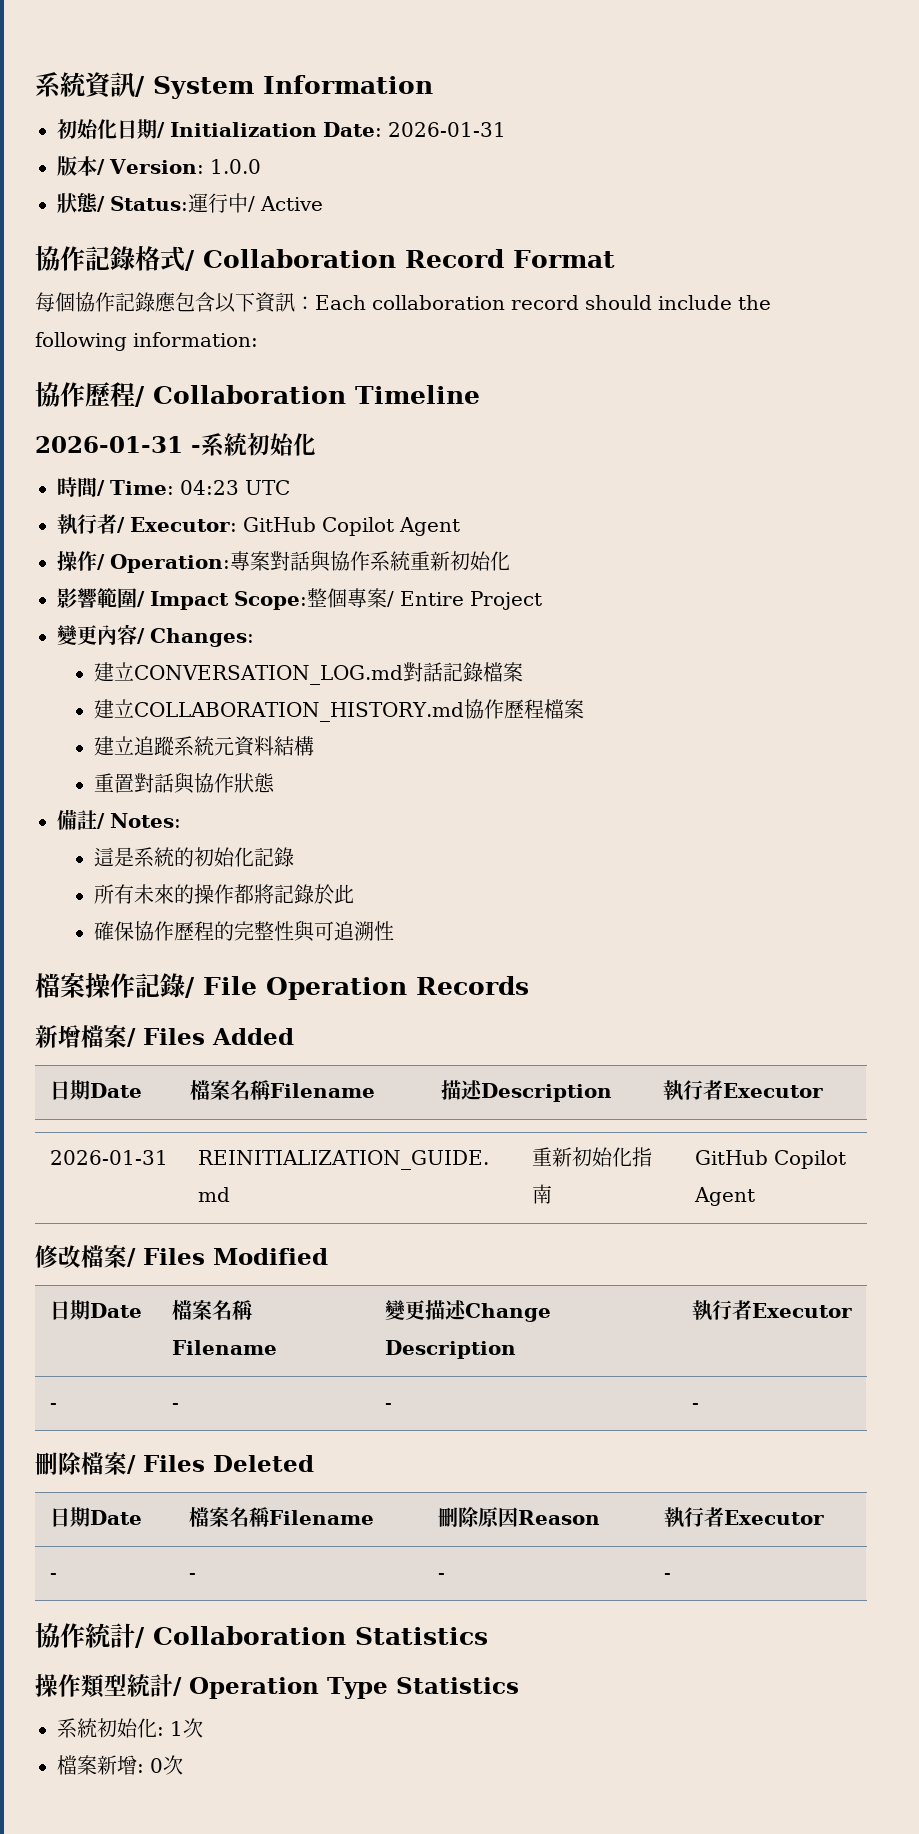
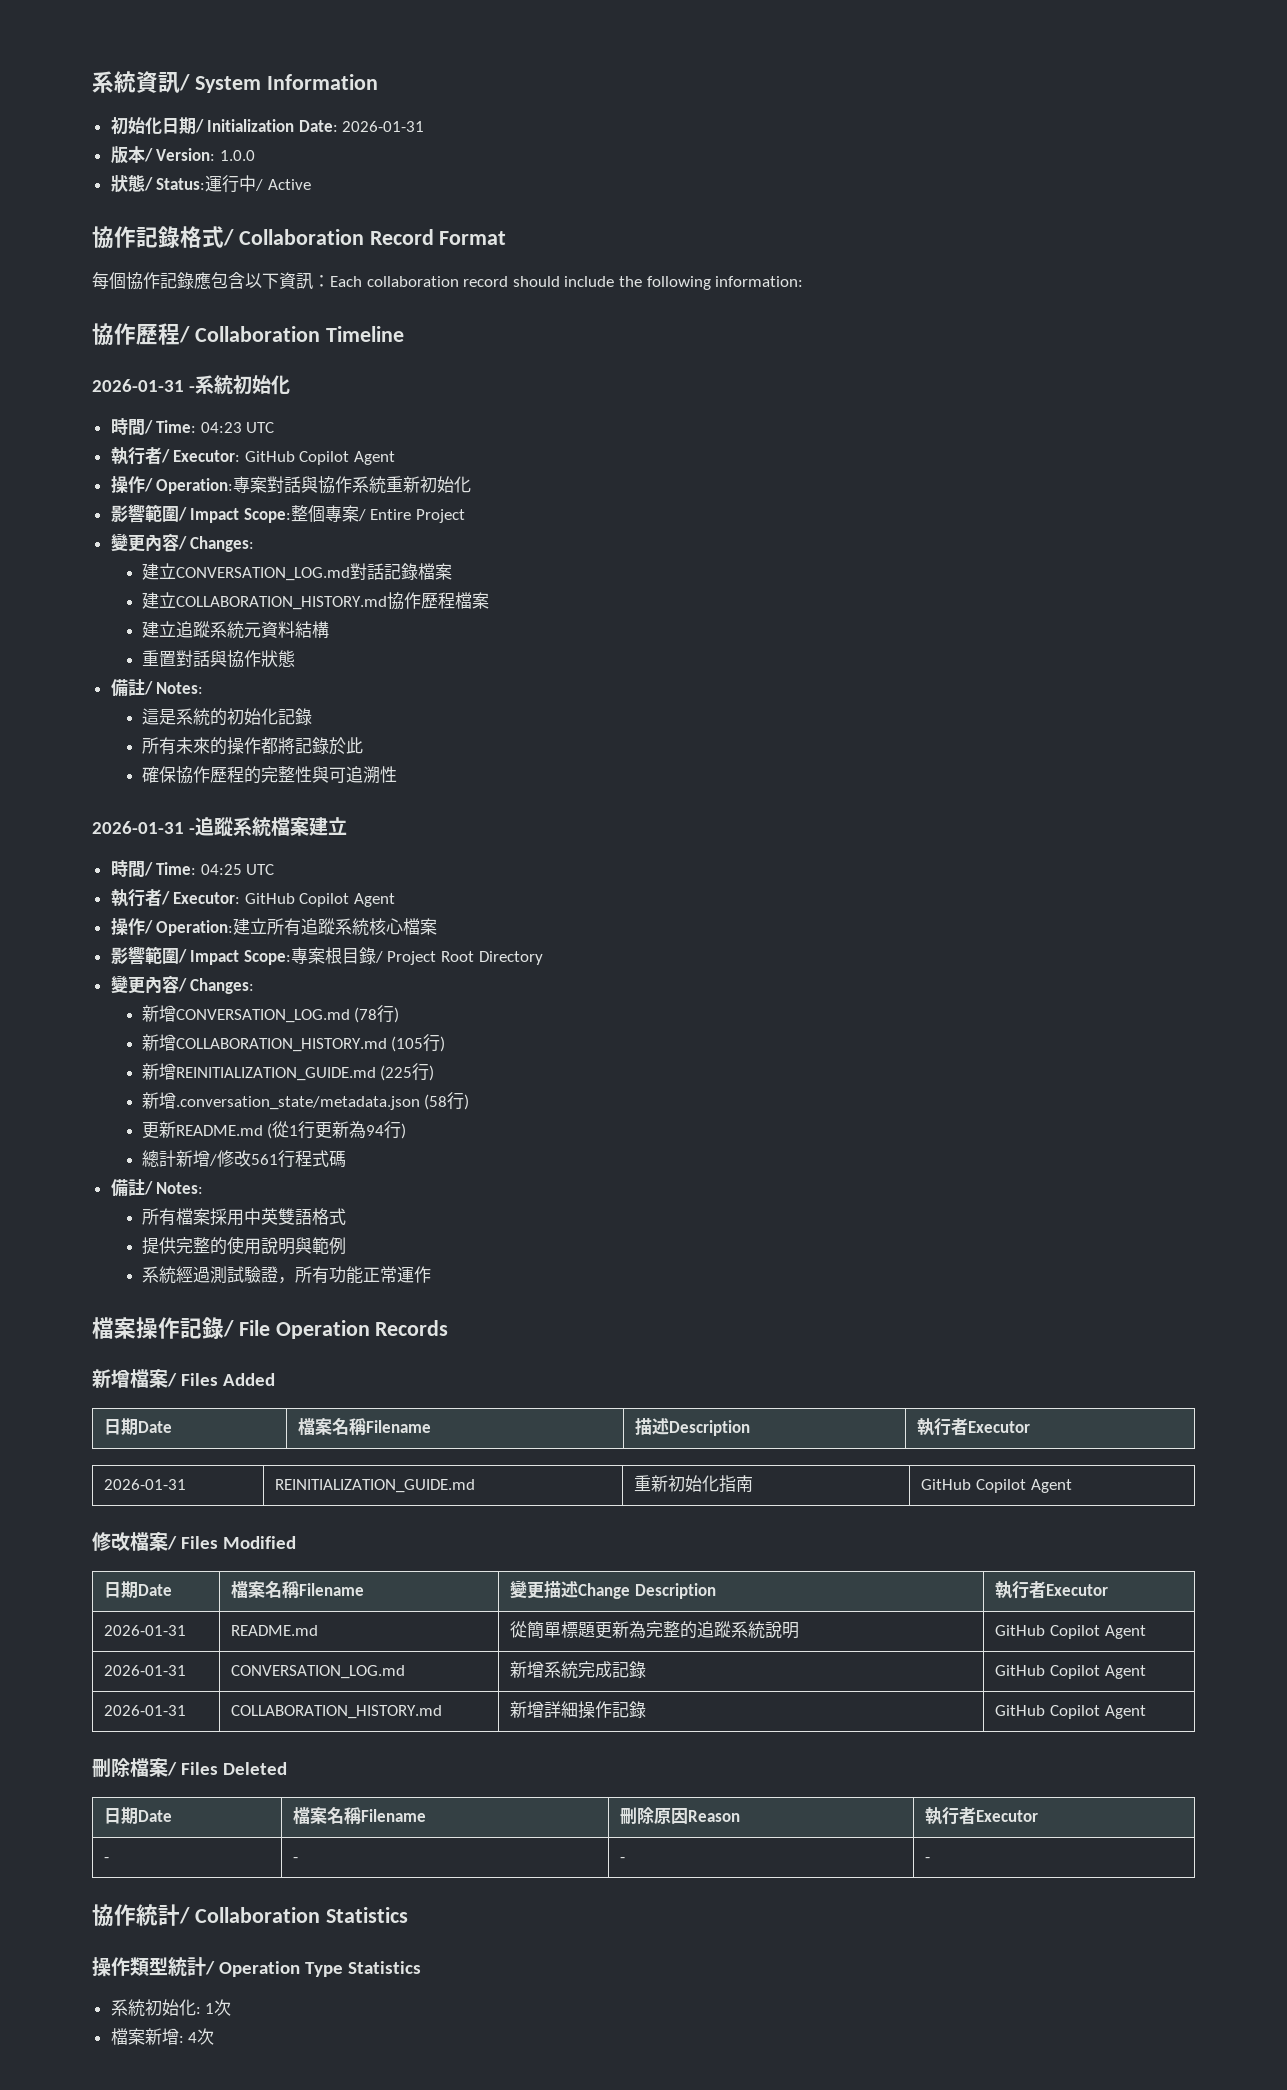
(395, 931) none -> [92,817,348,837] [110,860,275,878] [110,889,396,907] [110,918,438,936] [110,946,543,965] [110,975,255,994] [141,1005,400,1023] [141,1034,446,1052] [141,1063,435,1081] [141,1092,470,1110] [141,1121,407,1139] [141,1150,346,1168] [110,1179,204,1197] [141,1208,346,1226] [141,1236,346,1255] [141,1266,431,1284] // 2026-01-31 -追蹤系統檔案建立 // 時間/ Time: 04:25 UTC // 執行者/ Executor: GitHub Copilot Agent // 操作/ Operation:建立所有追蹤系統核心檔案 // 影響範圍/ Impact Scope:專案根目錄/ Project Root Directory // 變更內容/ Changes: // 新增CONVERSATION_LOG.md (78行) // 新增COLLABORATION_HISTORY.md (105行) // 新增REINITIALIZATION_GUIDE.md (225行) // 新增.conversation_state/metadata.json (58行) // 更新README.md (從1行更新為94行) // 總計新增/修改561行程式碼 // 備註/ Notes: // 所有檔案採用中英雙語格式 // 提供完整的使用說明與範例 // 系統經過測試驗證，所有功能正常運作
[49,1403,57,1409] [171,1403,179,1409] [384,1403,392,1409] [691,1403,699,1409] - | - | - | - -> [104,1625,187,1636] [231,1625,319,1636] [510,1621,800,1639] [995,1625,1146,1639] [104,1665,187,1676] [231,1665,406,1679] [510,1661,647,1679] [995,1665,1146,1679] [104,1705,187,1716] [231,1705,443,1719] [510,1701,647,1719] [995,1705,1146,1719] 2026-01-31 | README.md | 從簡單標題更新為完整的追蹤系統說明 | GitHub Copilot Agent // 2026-01-31 | CONVERSATION_LOG.md | 新增系統完成記錄 | GitHub Copilot Agent // 2026-01-31 | COLLABORATION_HISTORY.md | 新增詳細操作記錄 | GitHub Copilot Agent
[150,1758,163,1773] 0 -> [188,2032,198,2043] 4

